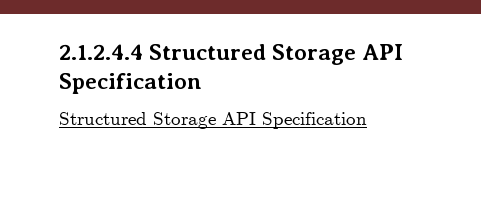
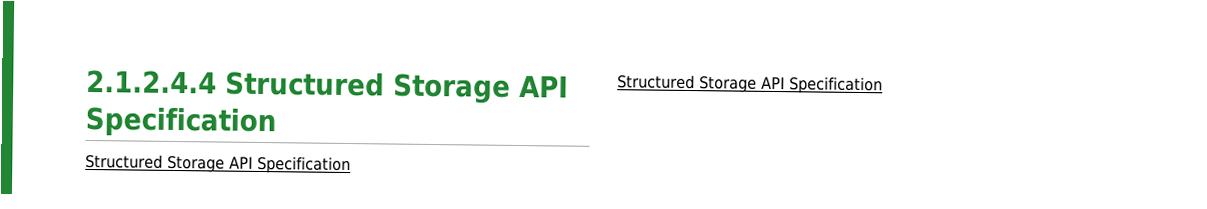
(367, 120) none -> [617,74,883,95] // Structured Storage API Specification

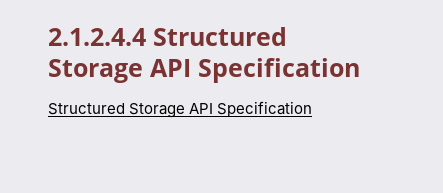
[617,74,883,95] // Structured Storage API Specification -> (313, 109) none

